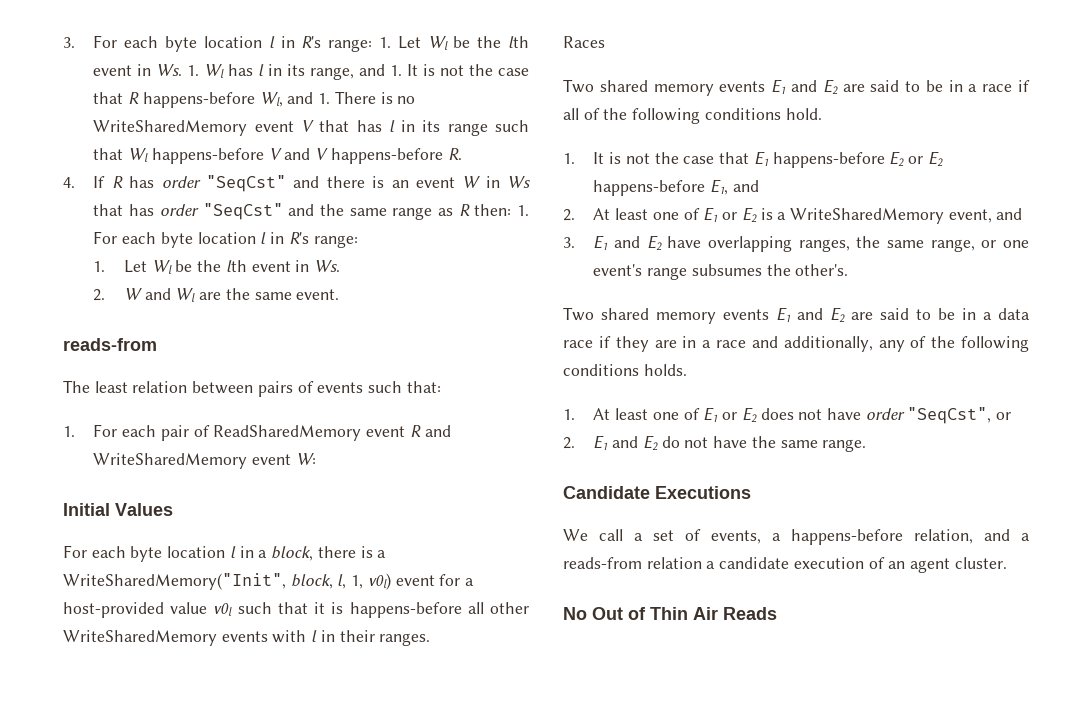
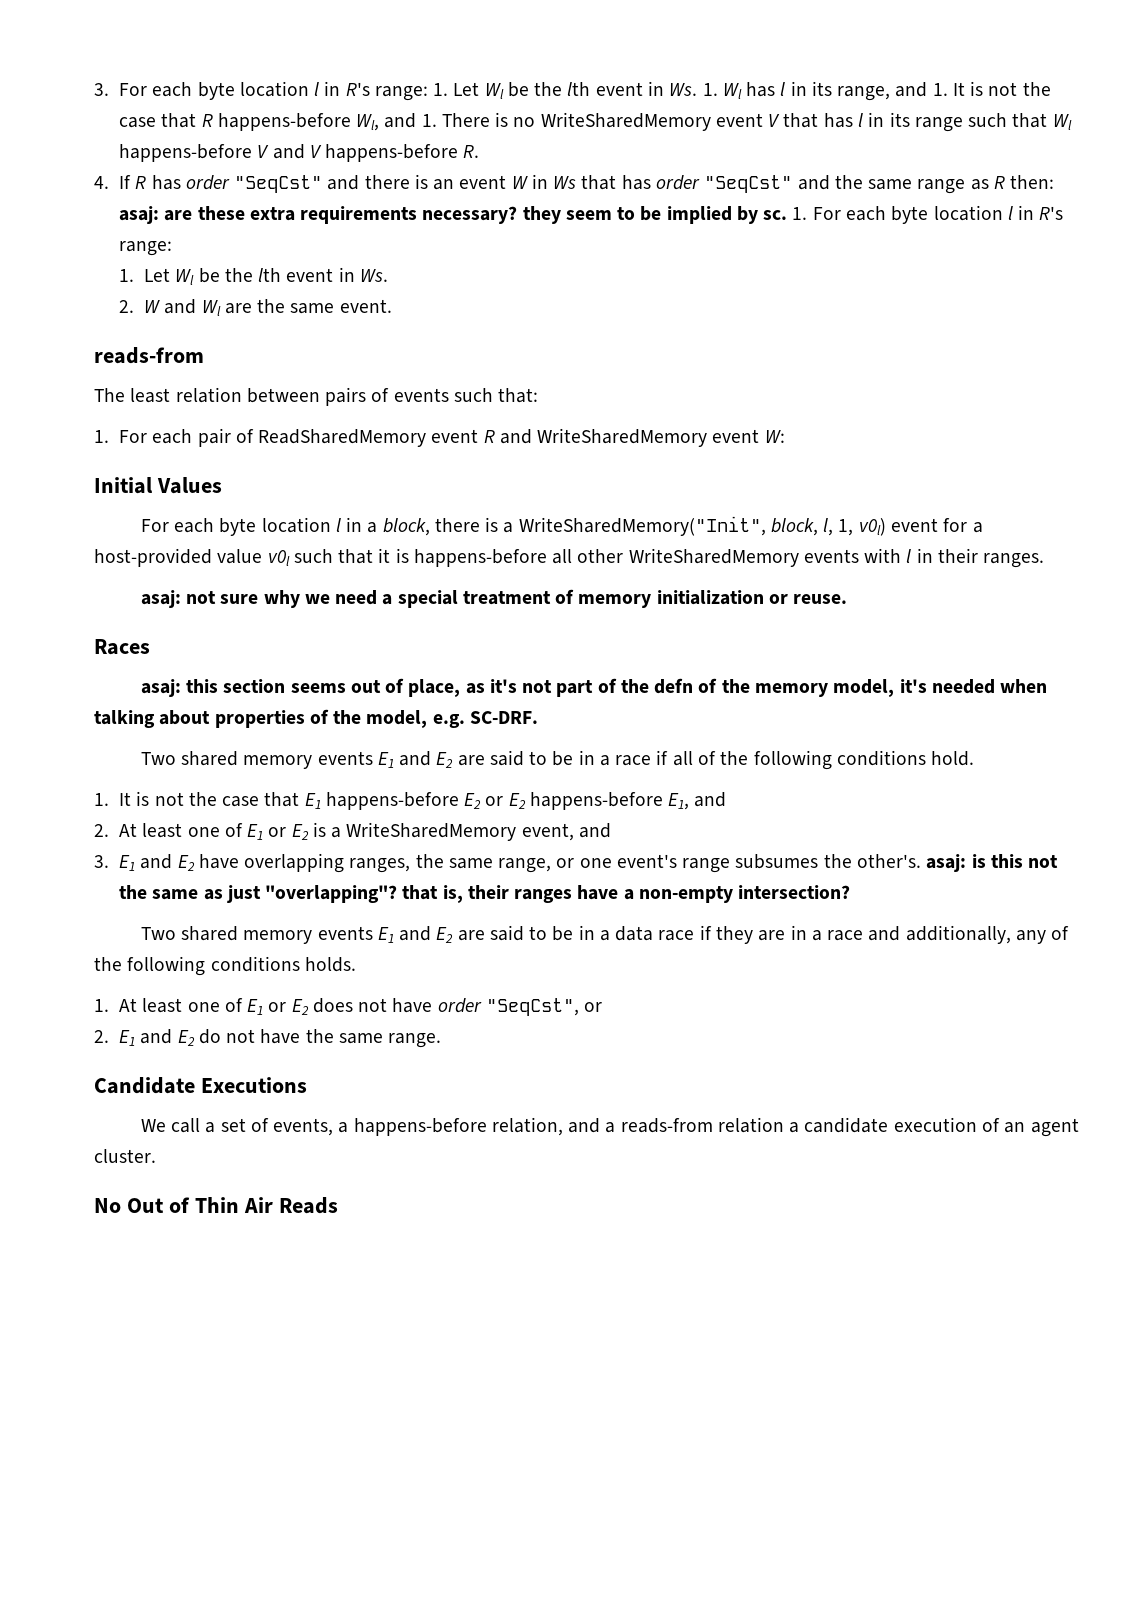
(512, 210) none -> [119,206,788,224] asaj: are these extra requirements necessary? they seem to be implied by sc.
[563,36,605,48] Races -> [140,589,848,608] [94,639,150,655] [140,678,1048,697] [94,709,538,728] asaj: not sure why we need a special treatment of memory initialization or reuse. // Races // asaj: this section seems out of place, as it's not part of the defn of the memory model, it's needed when talking about properties of the model, e.g. SC-DRF.
(849, 270) none -> [926,854,1059,872] [119,885,851,903] asaj: is this not the same as just "overlapping"? that is, their ranges have a non-empty intersection?

